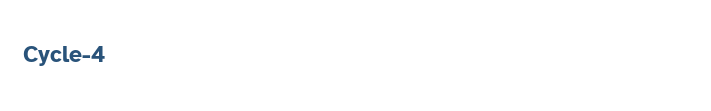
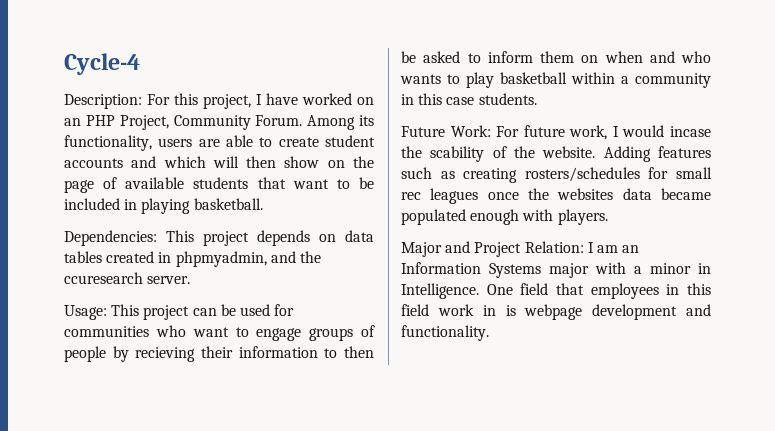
(105, 56) none -> [64,93,374,109] [64,115,374,130] [64,135,375,151] [64,156,374,168] [64,177,374,193] [64,198,263,214] [64,230,374,246] [64,251,321,267] [64,272,191,284] [64,304,295,320] [64,325,375,341] [64,346,374,362] [401,51,711,63] [400,72,711,88] [401,93,537,105] [401,125,711,140] [401,146,711,162] [401,167,712,183] [401,188,711,204] [401,209,608,225] [401,241,640,257] [401,262,711,278] [401,283,711,299] [401,304,711,320] [401,325,489,341] // Description: For this project, I have worked on an PHP Project, Community Forum. Among its functionality, users are able to create student accounts and which will then show on the page of available students that want to be included in playing basketball. // Dependencies: This project depends on data tables created in phpmyadmin, and the ccuresearch server. // Usage: This project can be used for communities who want to engage groups of people by recieving their information to then be asked to inform them on when and who wants to play basketball within a community in this case students. // Future Work: For future work, I would incase the scability of the website. Adding features such as creating rosters/schedules for small rec leagues once the websites data became populated enough with players. // Major and Project Relation: I am an Information Systems major with a minor in Intelligence. One field that employees in this field work in is webpage development and functionality.

